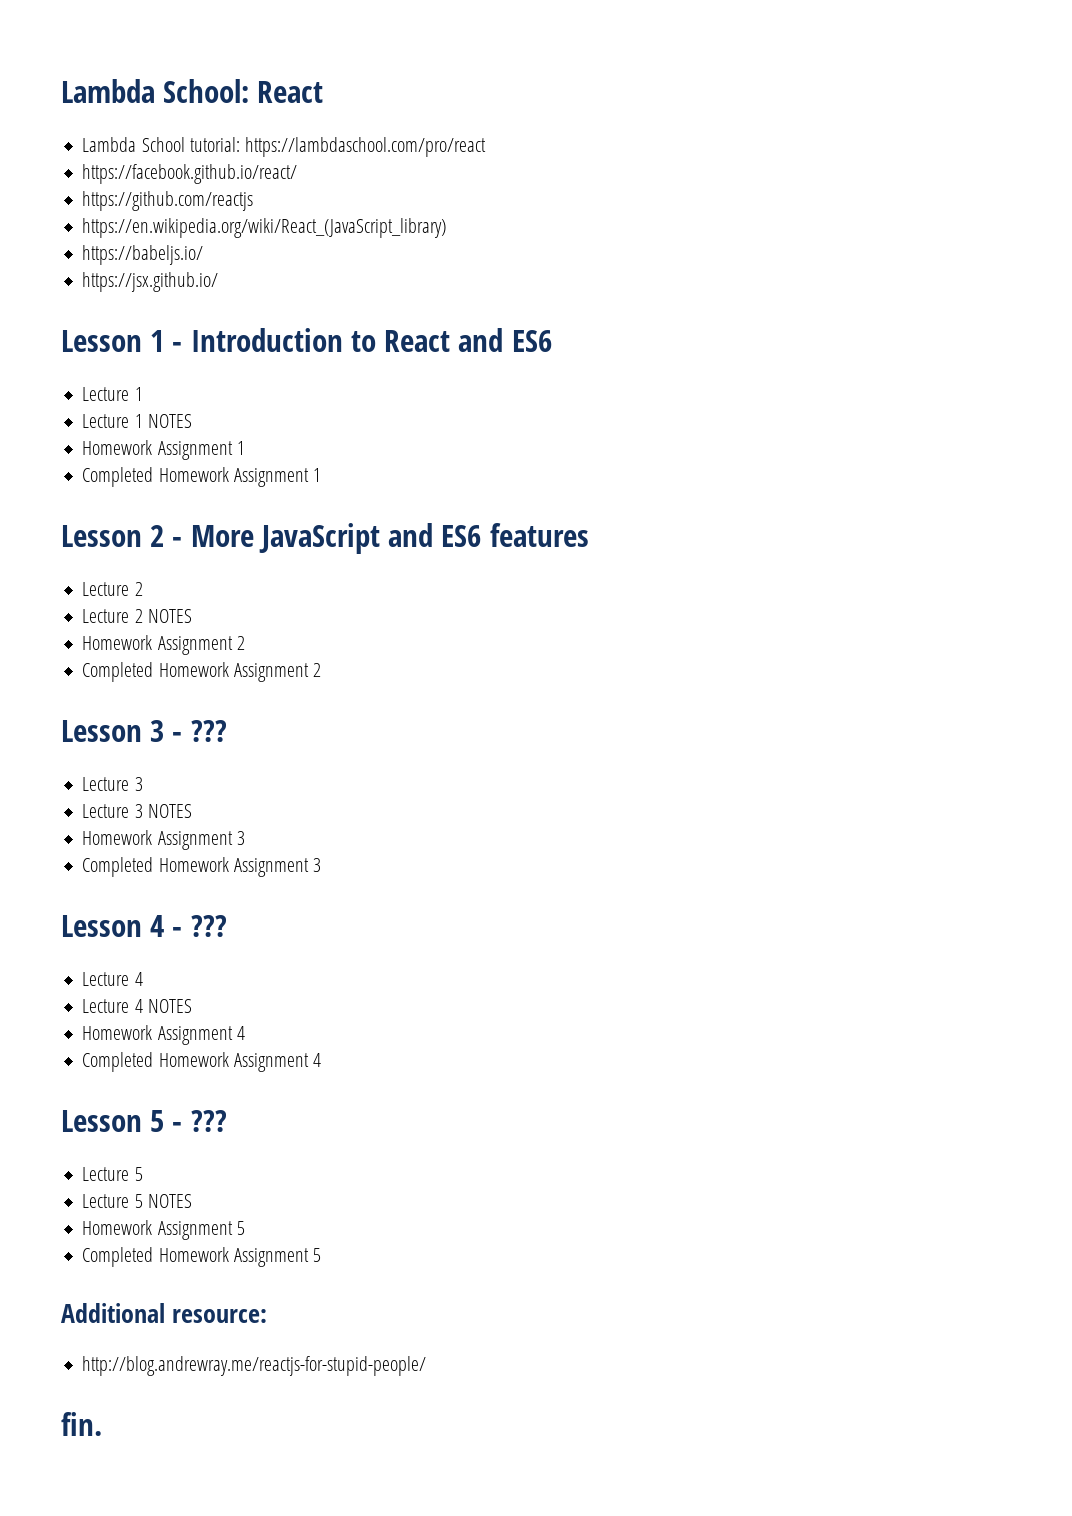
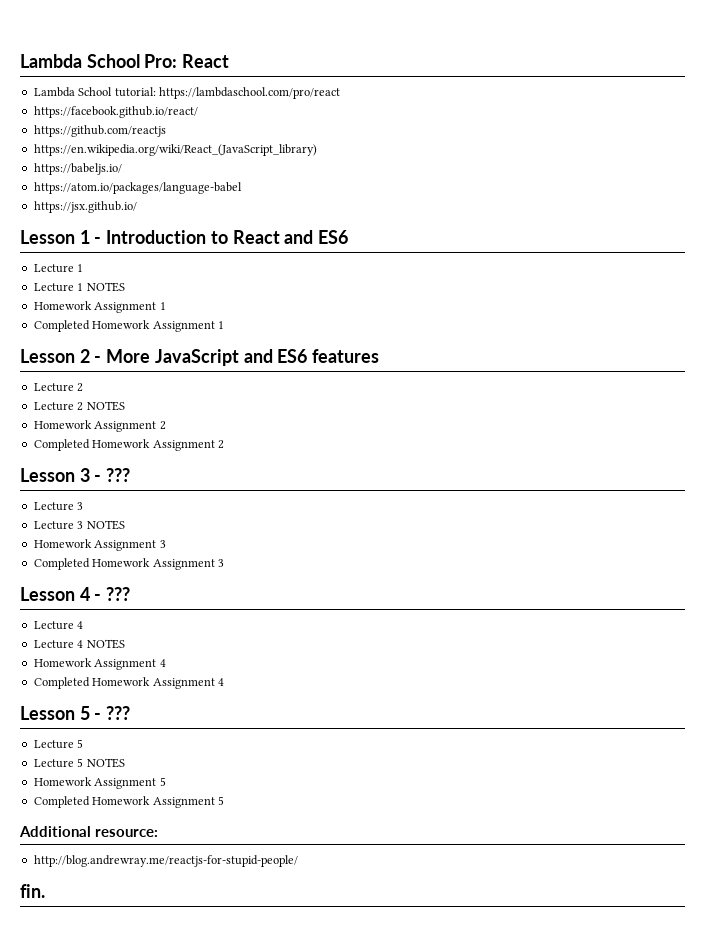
[61,79,250,103] Lambda School: -> [20,54,178,68] Lambda School Pro:
(204, 255) none -> [33,182,242,194] // https://atom.io/packages/language-babel

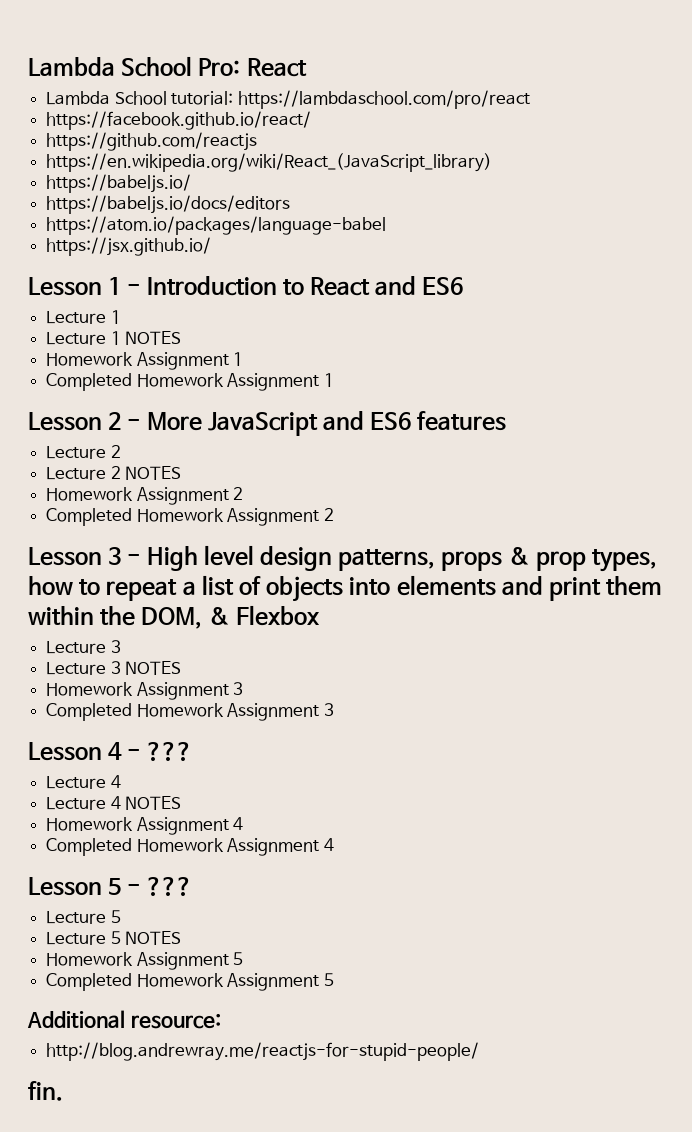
(122, 169) none -> [46,195,291,214] // https://babeljs.io/docs/editors
[106,468,131,482] ??? -> [146,545,658,572] [28,575,663,602] [28,605,320,629] High level design patterns, props & prop types, how to repeat a list of objects into elements and print them within the DOM, & Flexbox

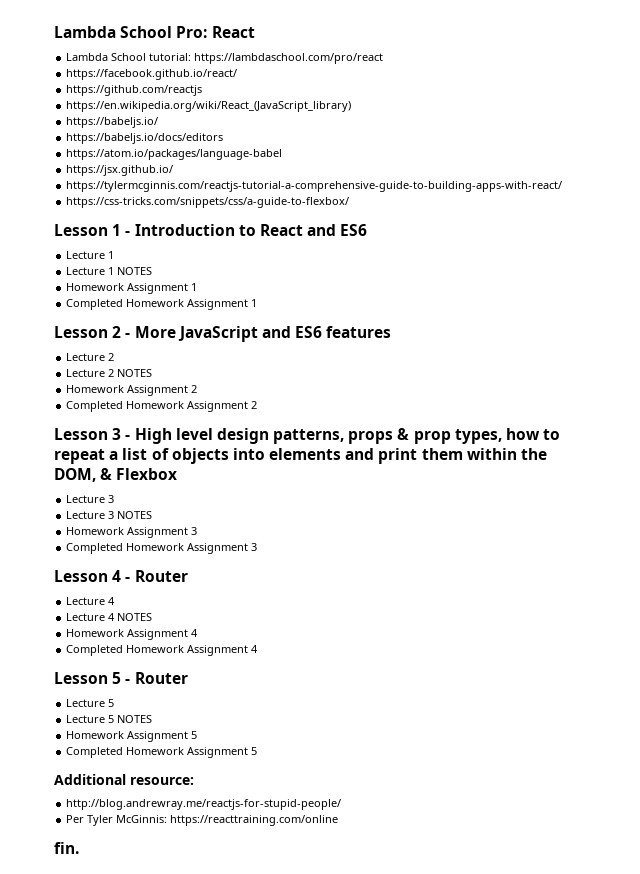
(212, 246) none -> [66,181,563,192] [66,197,350,208] // https://tylermcginnis.com/reactjs-tutorial-a-comprehensive-guide-to-building-apps-with-react/ // https://css-tricks.com/snippets/css/a-guide-to-flexbox/
[146,742,192,761] ??? -> [134,570,188,582] Router
[146,877,192,896] ??? -> [134,672,188,684] Router
(480, 1051) none -> [66,815,339,826] // Per Tyler McGinnis: https://reacttraining.com/online

